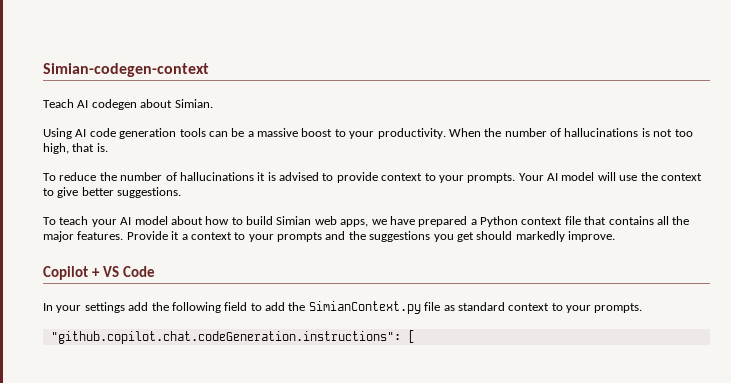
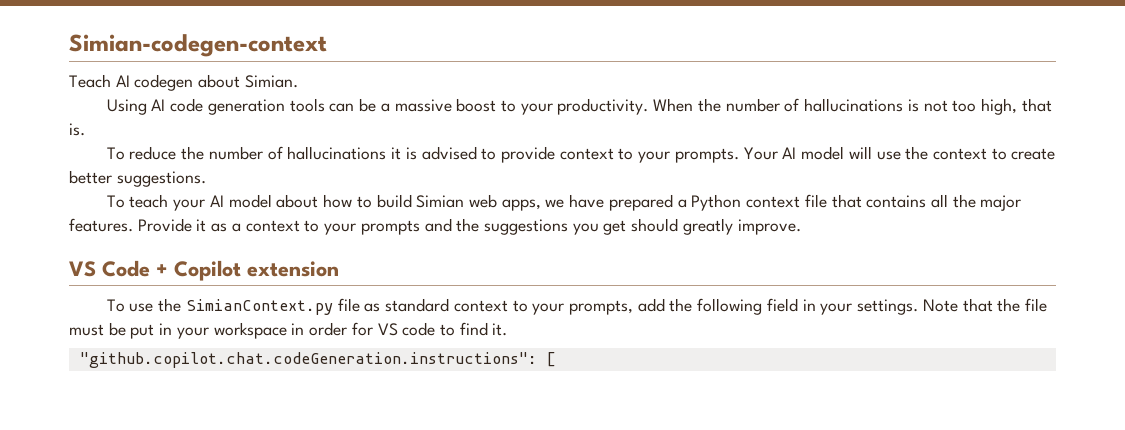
[57,187,79,198] give -> [1011,148,1056,160] create
(180, 235) none -> [211,223,228,232] as
[515,231,565,242] markedly -> [682,218,733,235] greatly
[43,266,100,280] Copilot + -> (801, 227) none
[43,302,285,313] // In your settings add the following field to add -> [156,260,339,281] [106,299,154,312] + Copilot extension // To use
[594,303,643,313] prompts. -> [568,298,1047,315] [69,322,508,339] prompts, add the following field in your settings. Note that the file must be put in your workspace in order for VS code to find it.

